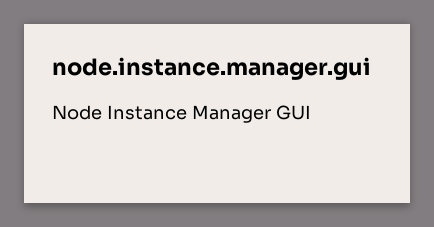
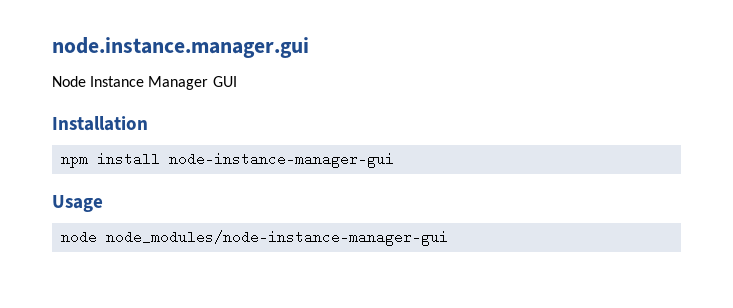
(311, 112) none -> [52,116,148,131] [61,152,395,168] [52,195,103,212] [61,230,449,246] // Installation // npm install node-instance-manager-gui // Usage // node node_modules/node-instance-manager-gui

